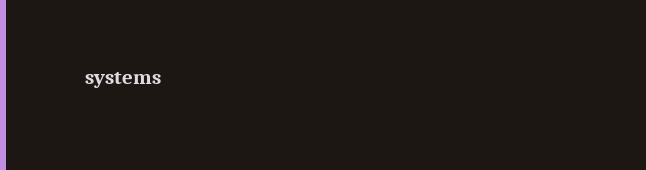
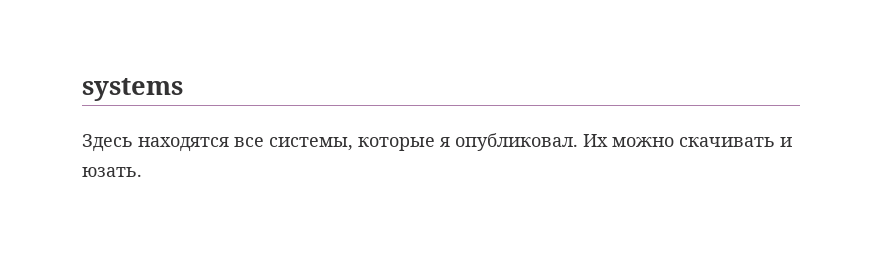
(161, 80) none -> [82,133,792,152] [82,167,142,177] // Здесь находятся все системы, которые я опубликовал. Их можно скачивать и юзать.

